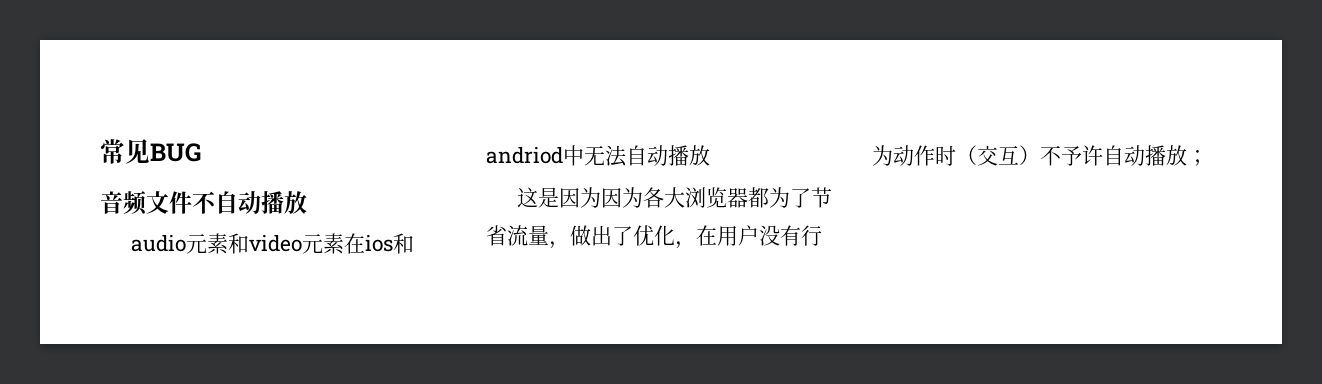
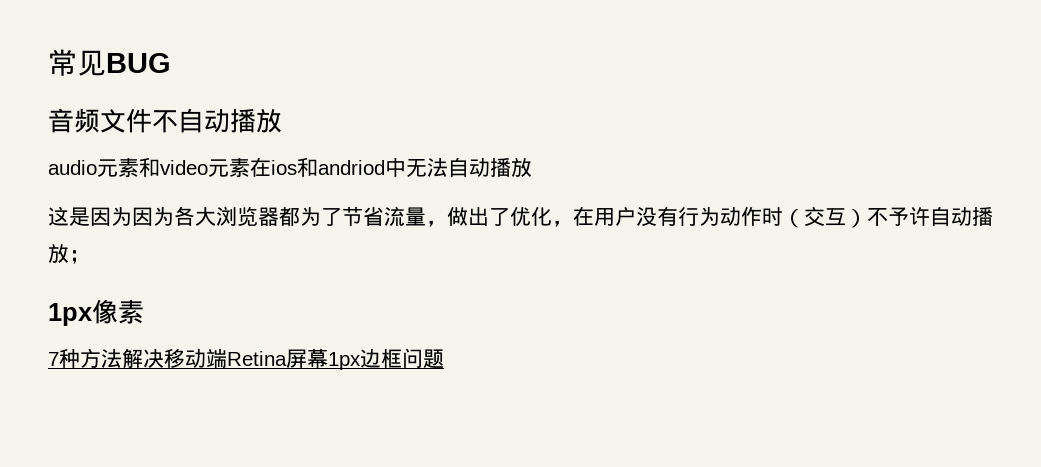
(1208, 158) none -> [48,299,144,326] [48,348,444,370] // 1px像素 // 7种方法解决移动端Retina屏幕1px边框问题

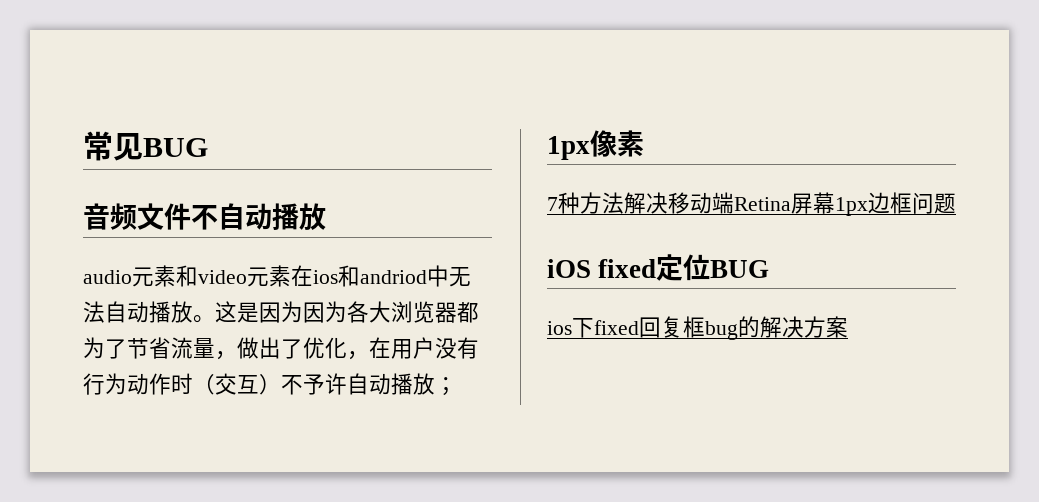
(532, 167) // -> [193,315,215,323] 。
(444, 359) none -> [547,254,770,281] [547,316,848,340] // iOS fixed定位BUG // ios下fixed回复框bug的解决方案

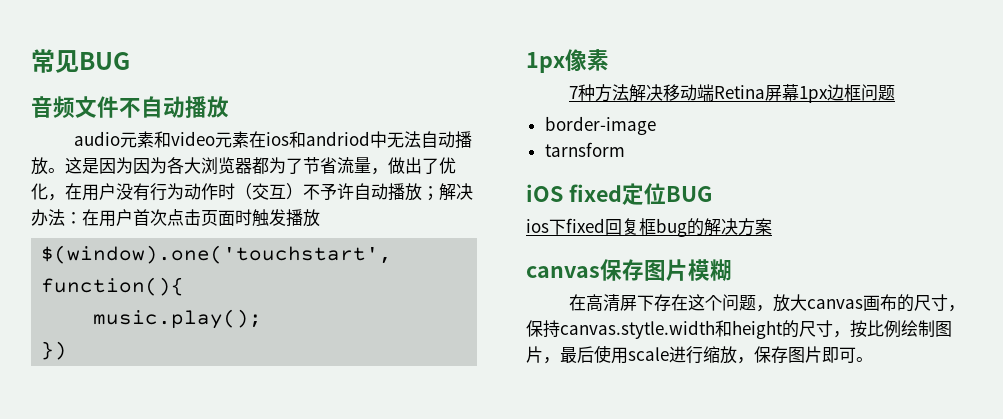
(457, 386) none -> [439,183,473,201] [31,209,320,227] [41,245,393,264] [41,277,185,296] [93,309,263,329] [41,341,68,360] 解决办法：在用户首次点击页面时触发播放 // $(window).one('touchstart', function(){ // music.play(); // })
(956, 203) none -> [544,116,656,135] [544,142,625,157] // border-image // tarnsform
(848, 327) none -> [526,259,732,282] [569,294,966,312] [526,320,952,339] [526,345,873,364] // canvas保存图片模糊 // 在高清屏下存在这个问题，放大canvas画布的尺寸，保持canvas.stytle.width和height的尺寸，按比例绘制图片，最后使用scale进行缩放，保存图片即可。

